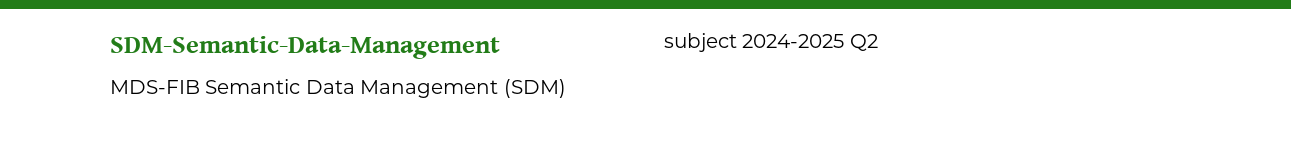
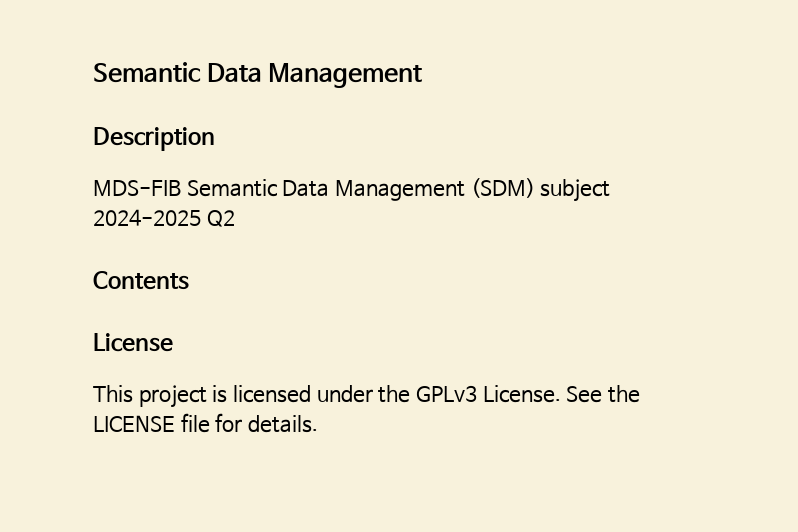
[110,36,500,59] SDM-Semantic-Data-Management -> [93,62,423,88] [93,127,215,151] Semantic Data Management // Description
(878, 42) none -> [93,271,189,290] [93,333,173,352] [93,385,640,408] [93,413,319,433] // Contents // License // This project is licensed under the GPLv3 License. See the LICENSE file for details.

